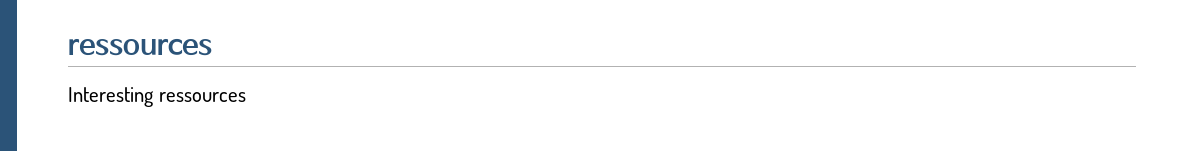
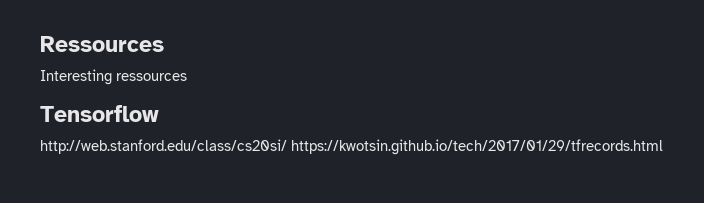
[68,38,212,56] ressources -> [40,36,164,52] Ressources
(246, 97) none -> [40,105,159,122] [40,139,663,155] // Tensorflow // http://web.stanford.edu/class/cs20si/ https://kwotsin.github.io/tech/2017/01/29/tfrecords.html

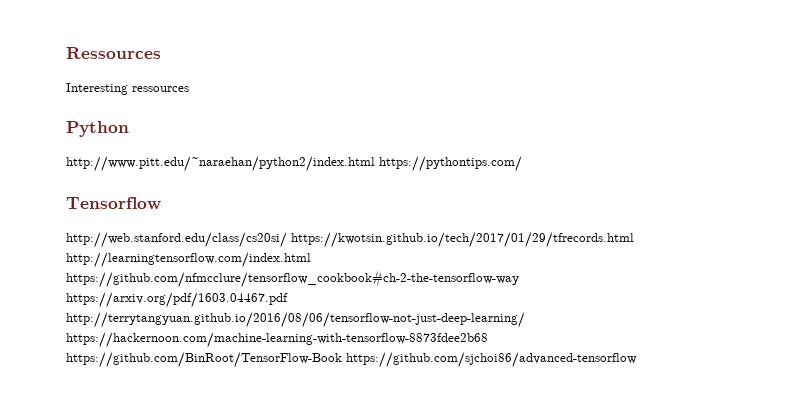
(187, 77) none -> [66,121,129,137] [66,156,522,172] // Python // http://www.pitt.edu/~naraehan/python2/index.html https://pythontips.com/
(663, 147) none -> [66,252,311,268] [66,270,519,288] [66,292,288,308] [66,312,525,328] [66,332,488,348] [66,352,637,368] http://learningtensorflow.com/index.html https://github.com/nfmcclure/tensorflow_cookbook#ch-2-the-tensorflow-way https://arxiv.org/pdf/1603.04467.pdf http://terrytangyuan.github.io/2016/08/06/tensorflow-not-just-deep-learning/ https://hackernoon.com/machine-learning-with-tensorflow-8873fdee2b68 https://github.com/BinRoot/TensorFlow-Book https://github.com/sjchoi86/advanced-tensorflow

